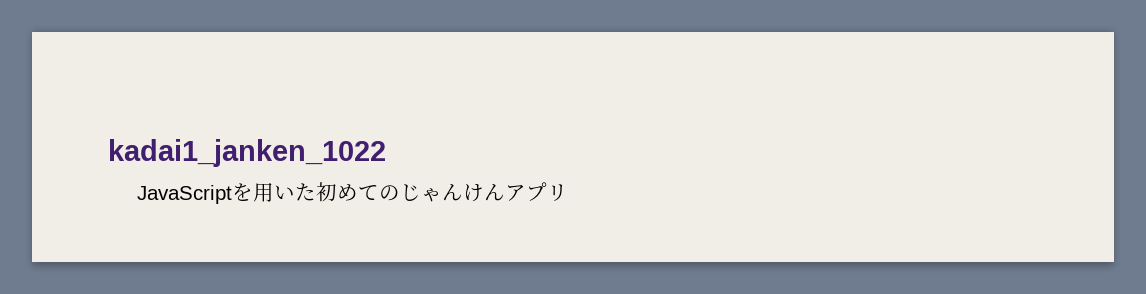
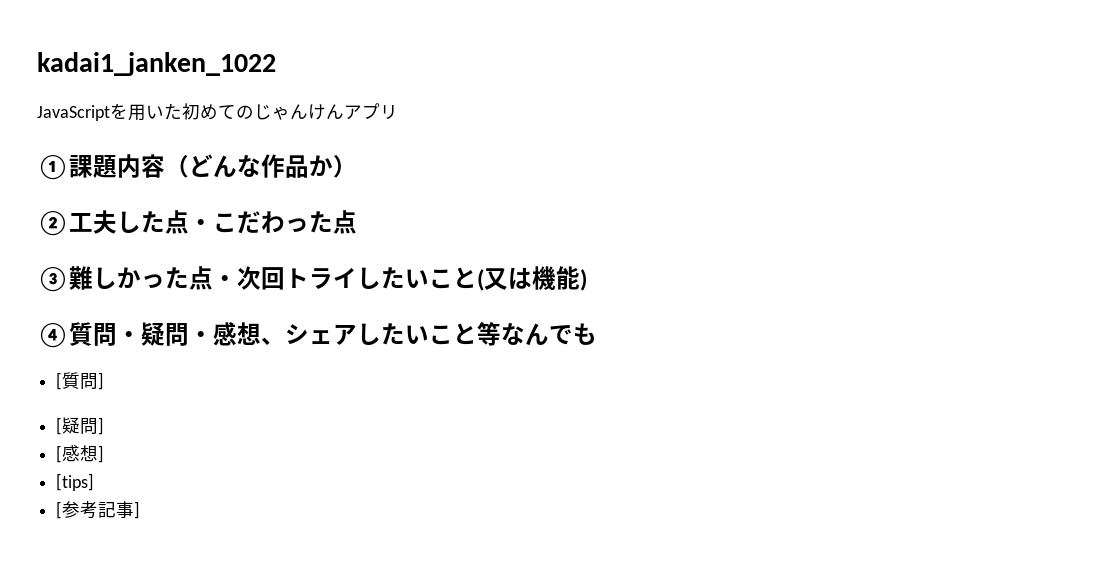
(569, 192) none -> [37,154,357,180] [37,210,357,236] [37,266,587,292] [37,322,597,348] [56,372,105,390] [56,417,105,435] [56,445,105,463] [56,473,95,491] [56,501,141,519] // ①課題内容（どんな作品か） // ②工夫した点・こだわった点 // ③難しかった点・次回トライしたいこと(又は機能) // ④質問・疑問・感想、シェアしたいこと等なんでも // [質問] // [疑問] // [感想] // [tips] // [参考記事]

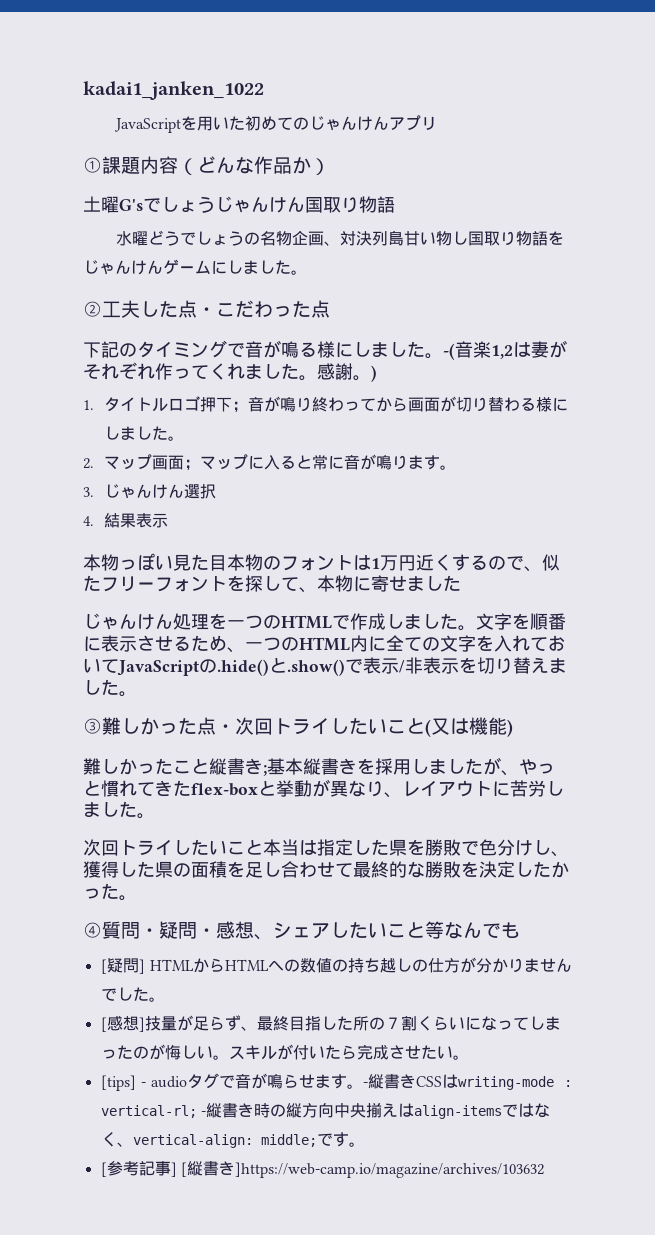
(357, 166) none -> [83,196,395,213] [115,230,564,246] [83,259,307,275] // 土曜G'sでしょうじゃんけん国取り物語 // 水曜どうでしょうの名物企画、対決列島甘い物し国取り物語をじゃんけんゲームにしました。
(357, 222) none -> [83,340,567,360] [83,362,377,382] [83,396,569,413] [104,426,185,441] [83,454,457,471] [83,484,217,499] [83,513,169,528] [83,553,560,572] [83,575,461,593] [83,613,566,631] [83,635,566,653] [83,657,567,676] [83,679,137,697] // 下記のタイミングで音が鳴る様にしました。-(音楽1,2は妻がそれぞれ作ってくれました。感謝。) // 1.タイトルロゴ押下；音が鳴り終わってから画面が切り替わる様にしました。 // 2.マップ画面；マップに入ると常に音が鳴ります。 // 3.じゃんけん選択 // 4.結果表示 // 本物っぽい見た目本物のフォントは1万円近くするので、似たフリーフォントを探して、本物に寄せました // じゃんけん処理を一つのHTMLで作成しました。文字を順番に表示させるため、一つのHTML内に全ての文字を入れておいてJavaScriptの.hide()と.show()で表示/非表示を切り替えました。
(587, 280) none -> [83,757,555,776] [83,779,564,798] [83,801,155,819] [83,839,569,857] [83,861,569,878] [83,883,137,901] // 難しかったこと縦書き;基本縦書きを採用しましたが、やっと慣れてきたflex-boxと挙動が異なり、レイアウトに苦労しました。 // 次回トライしたいこと本当は指定した県を勝敗で色分けし、獲得した県の面積を足し合わせて最終的な勝敗を決定したかった。
[56,372,105,390] // [質問] -> (520, 930) none
[56,445,105,463] [56,473,95,491] // [感想] // [tips] -> [150,957,572,973] [100,987,165,1002] [100,1015,561,1032] [100,1044,469,1060] [100,1073,572,1091] [100,1103,550,1119] [100,1132,365,1148] HTMLからHTMLへの数値の持ち越しの仕方が分かりませんでした。 // [感想]技量が足らず、最終目指した所の７割くらいになってしまったのが悔しい。スキルが付いたら完成させたい。 // [tips] - audioタグで音が鳴らせます。-縦書きCSSはwriting-mode : vertical-rl; -縦書き時の縦方向中央揃えはalign-itemsではなく、vertical-align: middle;です。
(141, 510) none -> [180,1161,544,1178] [縦書き]https://web-camp.io/magazine/archives/103632

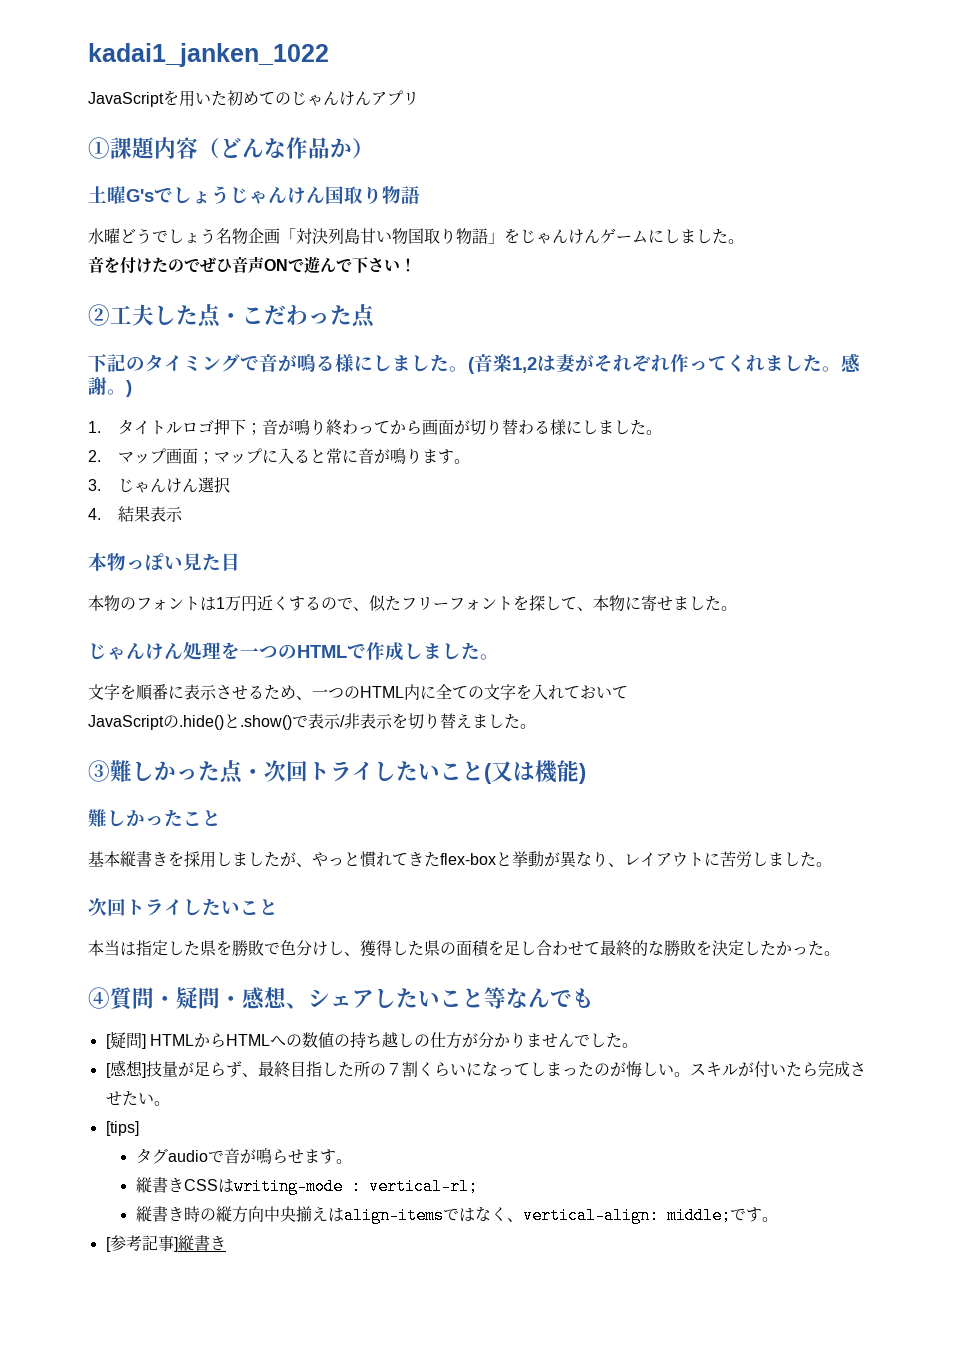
[243,232,260,245] の -> (216, 236) none
[323,241,340,246] 、 -> [280,228,296,242] 「
[451,231,548,246] し国取り物語 -> [408,228,504,245] 国取り物語」
(307, 272) none -> [88,256,416,274] // 音を付けたのでぜひ音声ONで遊んで下さい！
[443,343,455,360] -( -> [468,357,475,374] (
(227, 563) none -> (240, 562) //
(461, 583) none -> [721,606,737,611] 。
(476, 628) none -> (499, 657) //
(119, 666) none -> (628, 692) //
[209,758,267,776] 縦書き; -> (221, 818) //
(263, 847) none -> (278, 907) //
[140,1073,220,1089] - audioタグ -> [135,1148,208,1164] // タグaudio
[363,1082,369,1087] - -> (352, 1161) //
[200,1111,206,1116] - -> (478, 1186) //
[180,1161,544,1178] [縦書き]https://web-camp.io/magazine/archives/103632 -> [177,1235,226,1251] 縦書き

